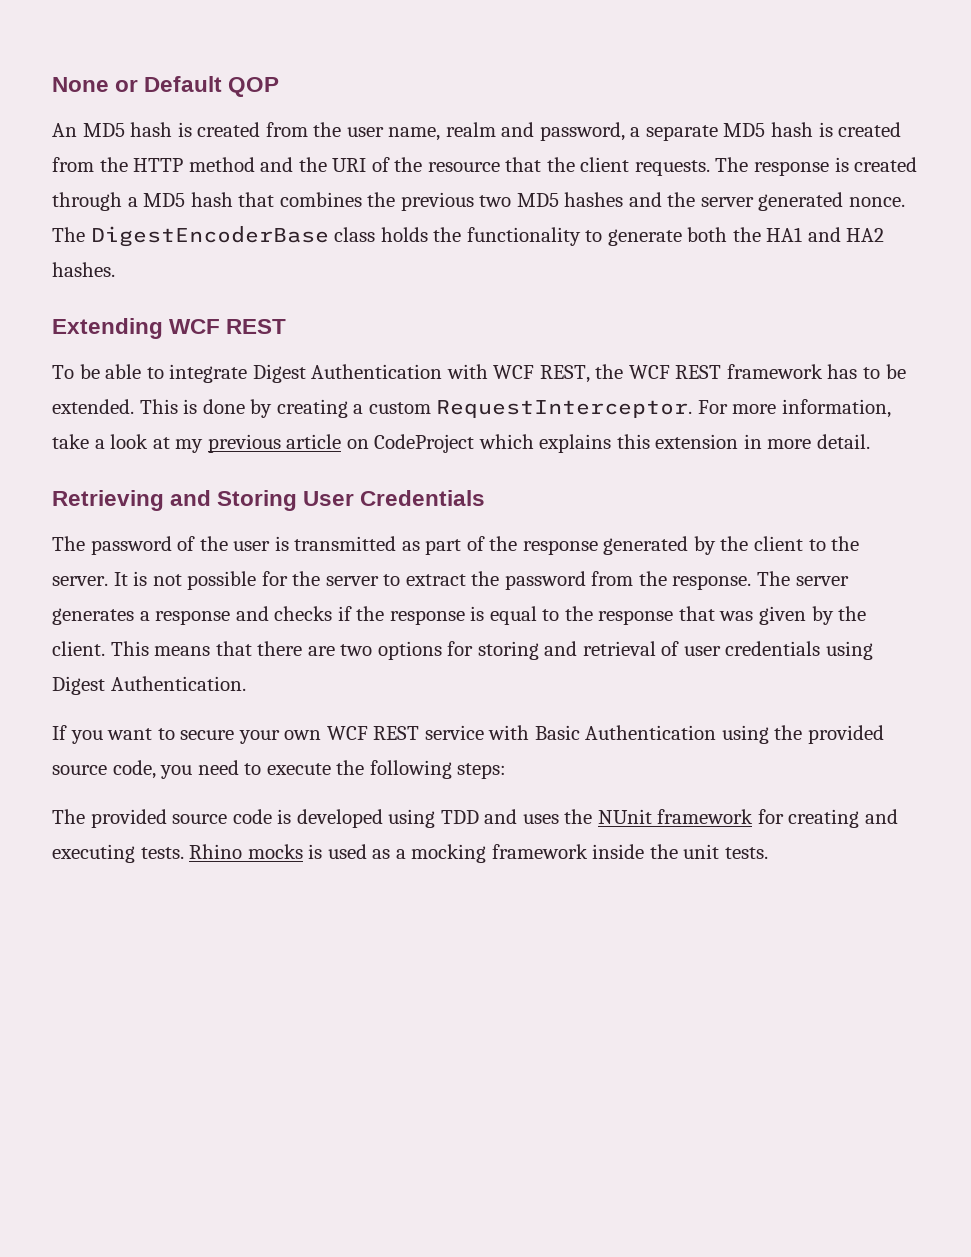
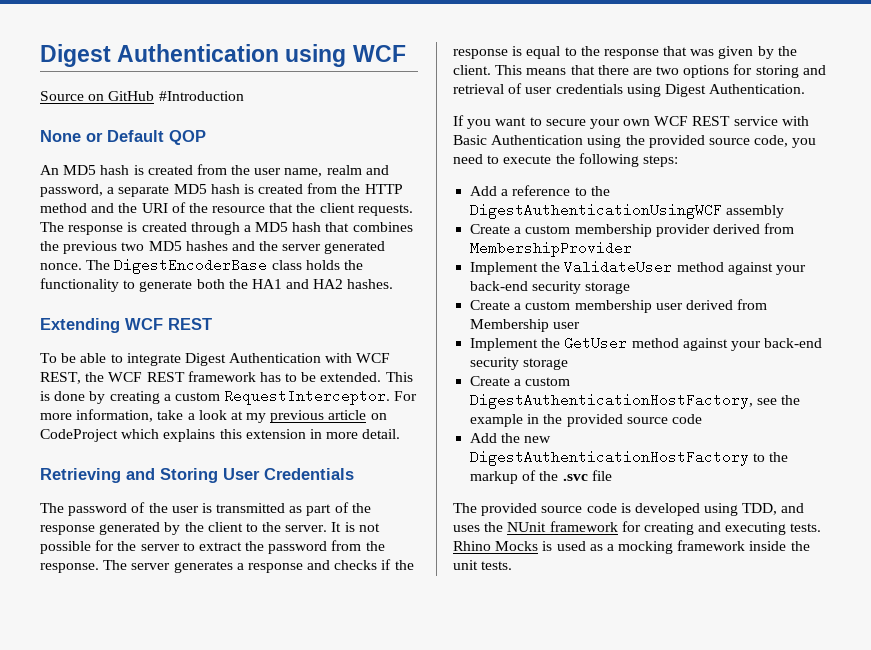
(52, 84) none -> [40,44,406,67] [40,91,244,101] Digest Authentication using WCF // Source on GitHub #Introduction //
(507, 771) none -> [470,185,610,196] [470,203,785,219] [470,223,795,237] [470,241,633,257] [470,260,806,275] [470,281,631,294] [470,299,768,313] [470,319,581,332] [470,336,823,351] [470,357,569,370] [470,376,571,386] [470,393,801,409] [470,414,702,427] [470,433,552,443] [470,450,789,466] [470,470,612,484] // Add a reference to the DigestAuthenticationUsingWCF assembly // Create a custom membership provider derived from MembershipProvider // Implement the ValidateUser method against your back-end security storage // Create a custom membership user derived from Membership user // Implement the GetUser method against your back-end security storage // Create a custom DigestAuthenticationHostFactory, see the example in the provided source code // Add the new DigestAuthenticationHostFactory to the markup of the .svc file
[440,810,479,824] TDD -> [742,503,778,515] TDD,
[247,844,303,859] mocks -> [495,541,539,551] Mocks

